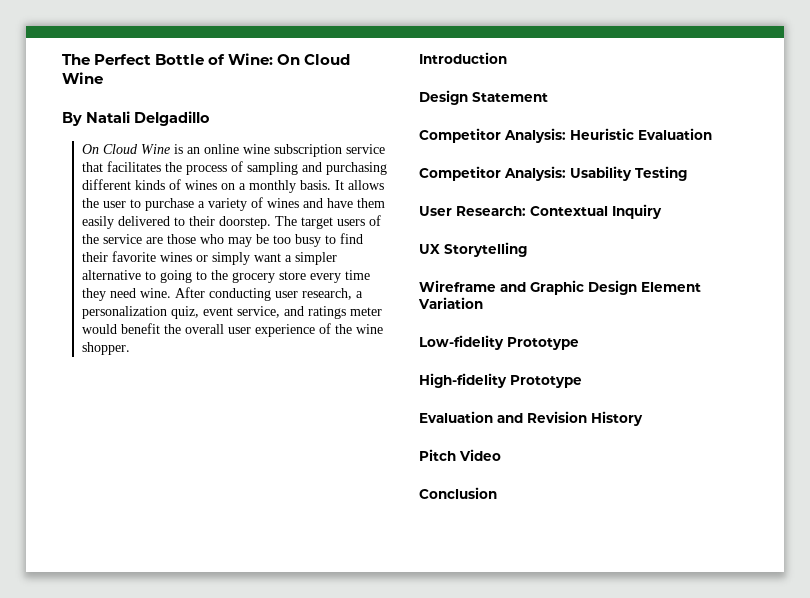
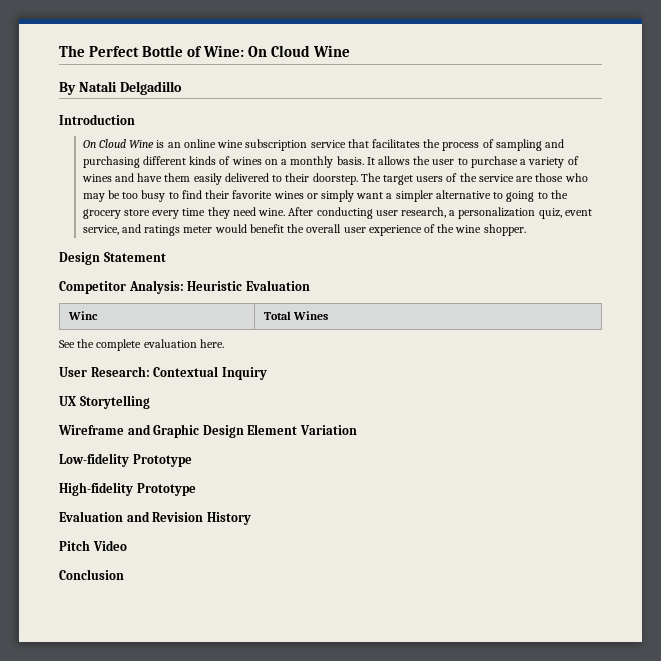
(210, 118) none -> [59,114,135,125] // Introduction
[419,52,507,64] // Introduction -> (526, 230) none
[419,166,687,181] // Competitor Analysis: Usability Testing -> [67,311,98,320] [263,311,328,320] [59,339,224,351] // Winc | Total Wines // See the complete evaluation here.

